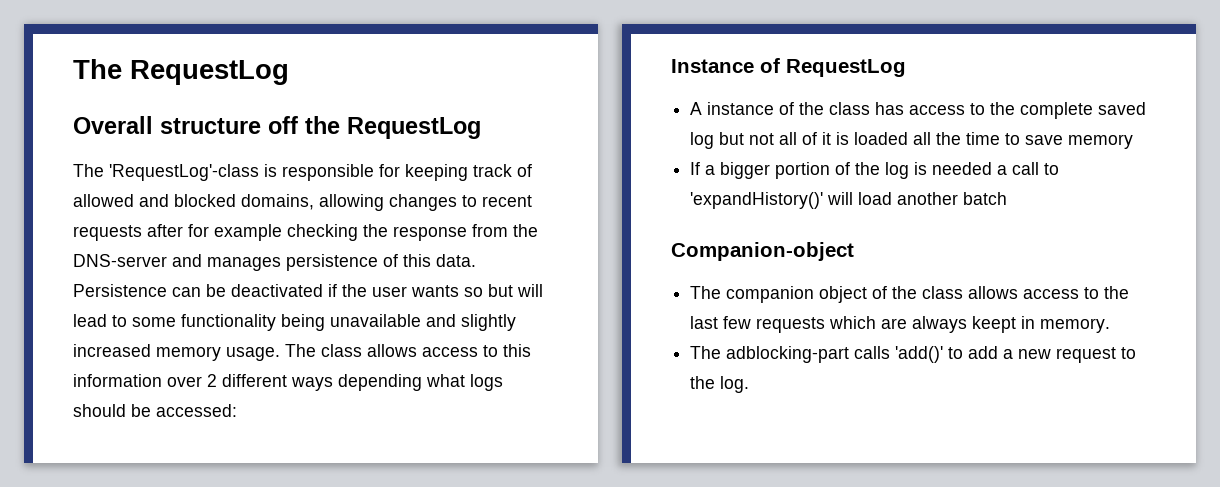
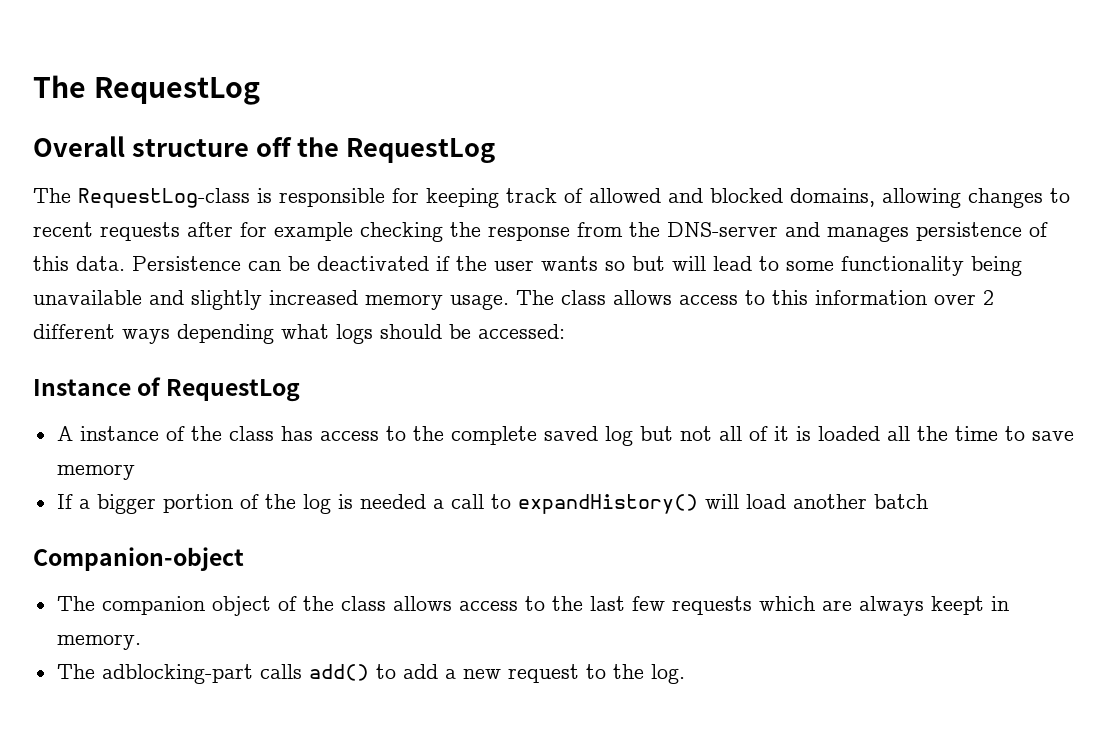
[109,164,259,181] 'RequestLog'-class -> [78,188,250,208] RequestLog-class
[690,192,824,209] 'expandHistory()' -> [517,494,698,514] expandHistory()
[895,346,944,363] 'add()' -> [308,664,369,681] add()

